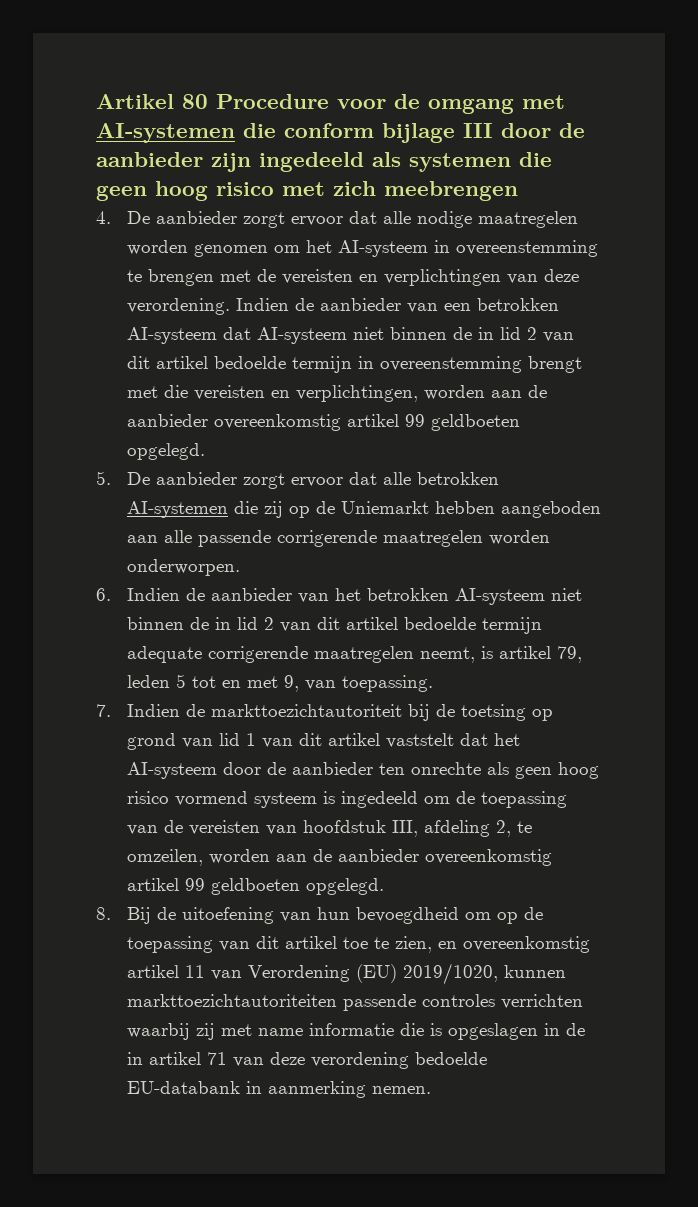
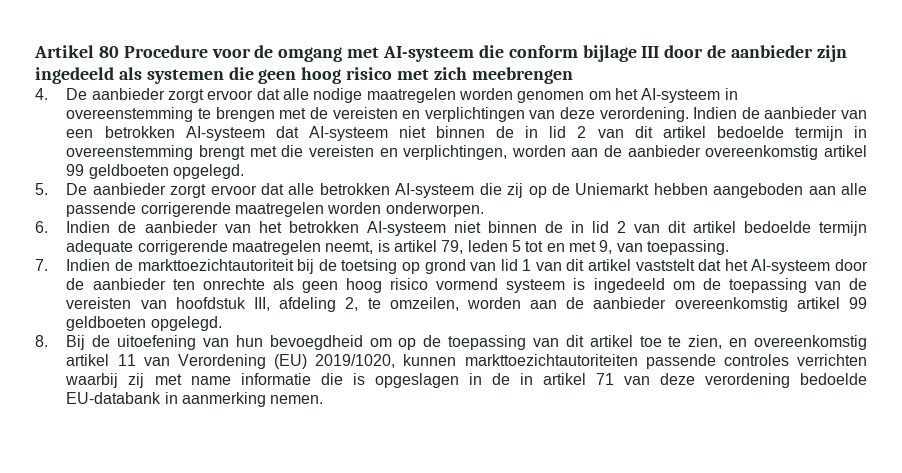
[96,123,235,143] AI-systemen -> [383,46,475,62] AI-systeem
[126,501,228,518] AI-systemen -> [395,183,475,198] AI-systeem

